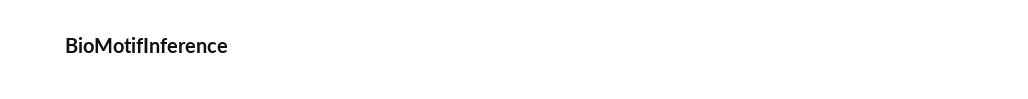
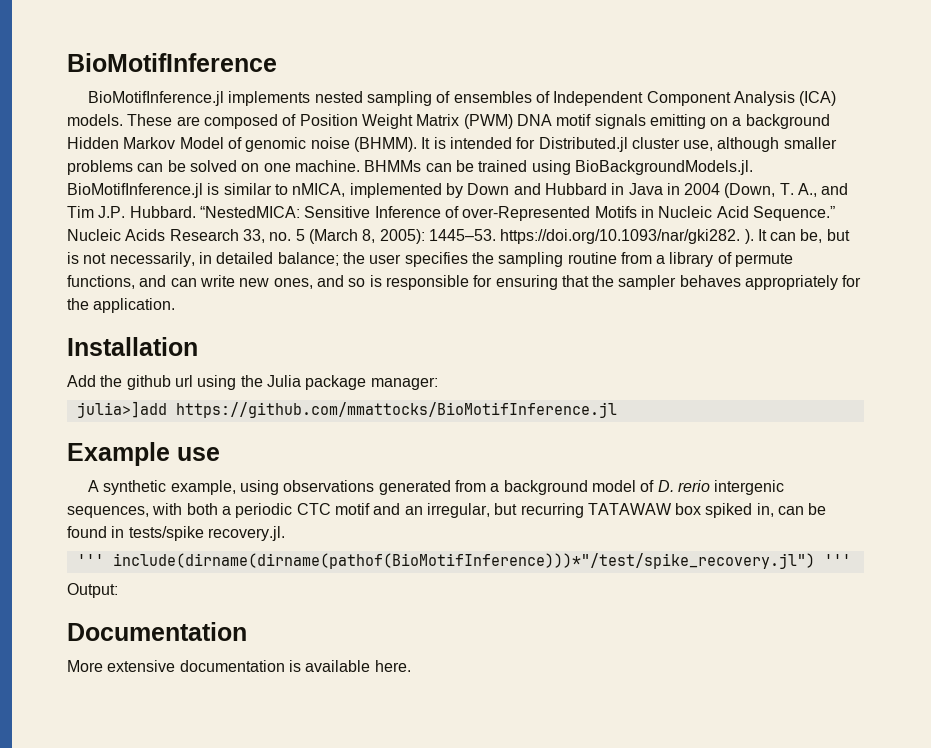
(228, 45) none -> [88,91,837,106] [67,114,830,129] [67,137,837,152] [67,160,753,175] [67,183,849,198] [67,206,835,221] [67,229,850,244] [67,252,794,267] [67,275,862,290] [67,298,176,313] [67,337,198,356] [67,375,438,390] [76,401,617,418] [67,442,220,466] [88,480,785,495] [67,503,827,518] [67,526,285,541] [76,553,851,569] [67,583,118,598] [67,622,247,641] [67,660,411,672] // BioMotifInference.jl implements nested sampling of ensembles of Independent Component Analysis (ICA) models. These are composed of Position Weight Matrix (PWM) DNA motif signals emitting on a background Hidden Markov Model of genomic noise (BHMM). It is intended for Distributed.jl cluster use, although smaller problems can be solved on one machine. BHMMs can be trained using BioBackgroundModels.jl. BioMotifInference.jl is similar to nMICA, implemented by Down and Hubbard in Java in 2004 (Down, T. A., and Tim J.P. Hubbard. “NestedMICA: Sensitive Inference of over-Represented Motifs in Nucleic Acid Sequence.” Nucleic Acids Research 33, no. 5 (March 8, 2005): 1445–53. https://doi.org/10.1093/nar/gki282. ). It can be, but is not necessarily, in detailed balance; the user specifies the sampling routine from a library of permute functions, and can write new ones, and so is responsible for ensuring that the sampler behaves appropriately for the application. // Installation // Add the github url using the Julia package manager: // julia>]add https://github.com/mmattocks/BioMotifInference.jl // Example use // A synthetic example, using observations generated from a background model of D. rerio intergenic sequences, with both a periodic CTC motif and an irregular, but recurring TATAWAW box spiked in, can be found in tests/spike recovery.jl. // ''' include(dirname(dirname(pathof(BioMotifInference)))*"/test/spike_recovery.jl") ''' // Output: // Documentation // More extensive documentation is available here.

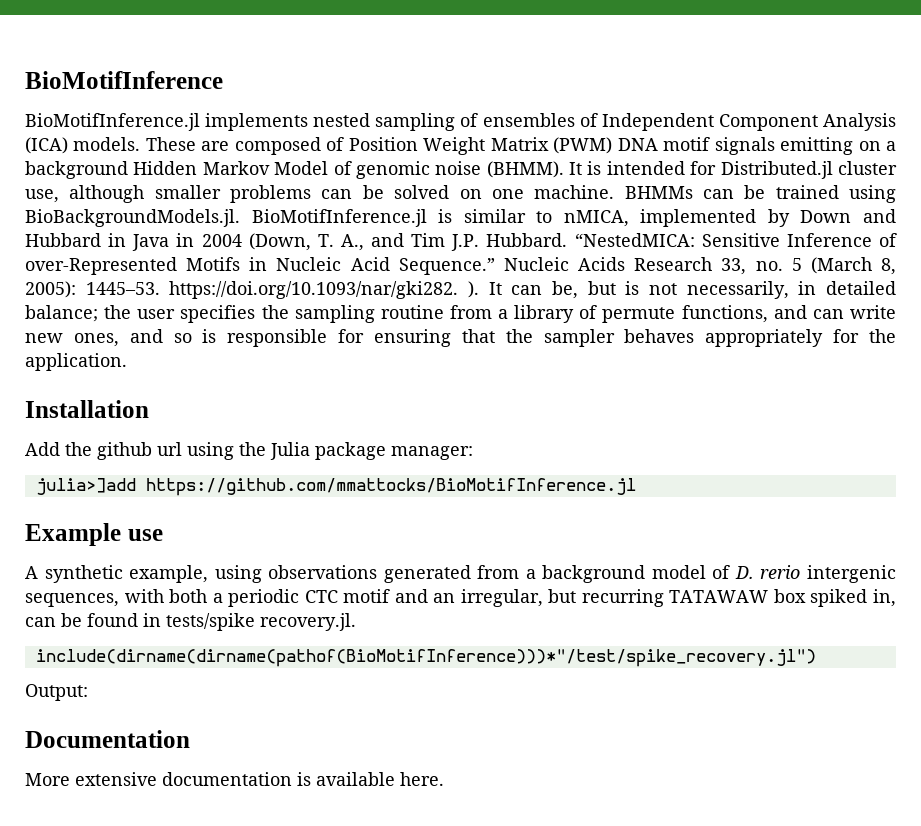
[76,554,104,566] ''' -> (356, 622) none
[823,554,851,566] ''' -> (816, 658) none

